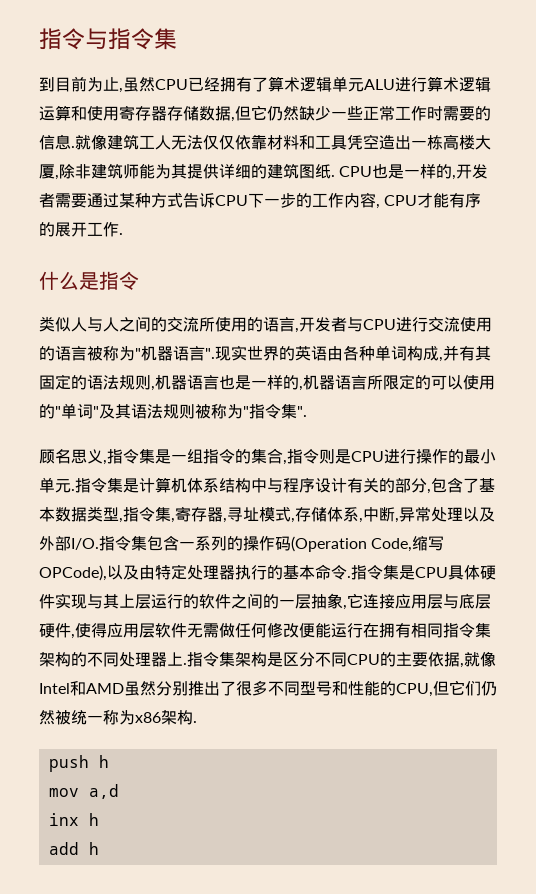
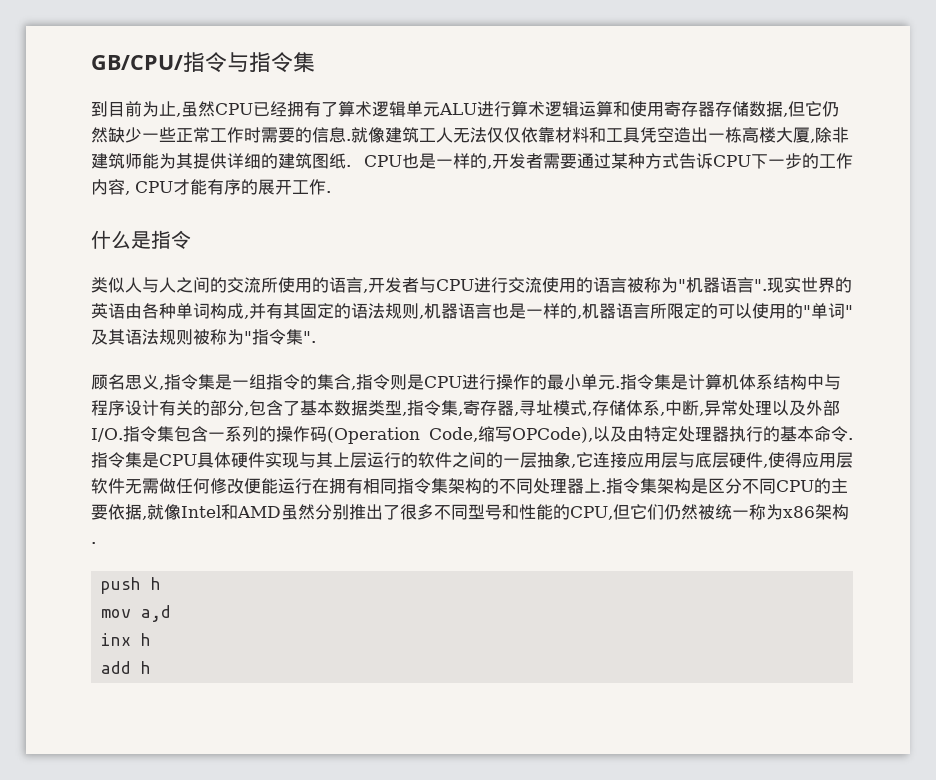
(39, 39) none -> [91,55,183,70] GB/CPU/

